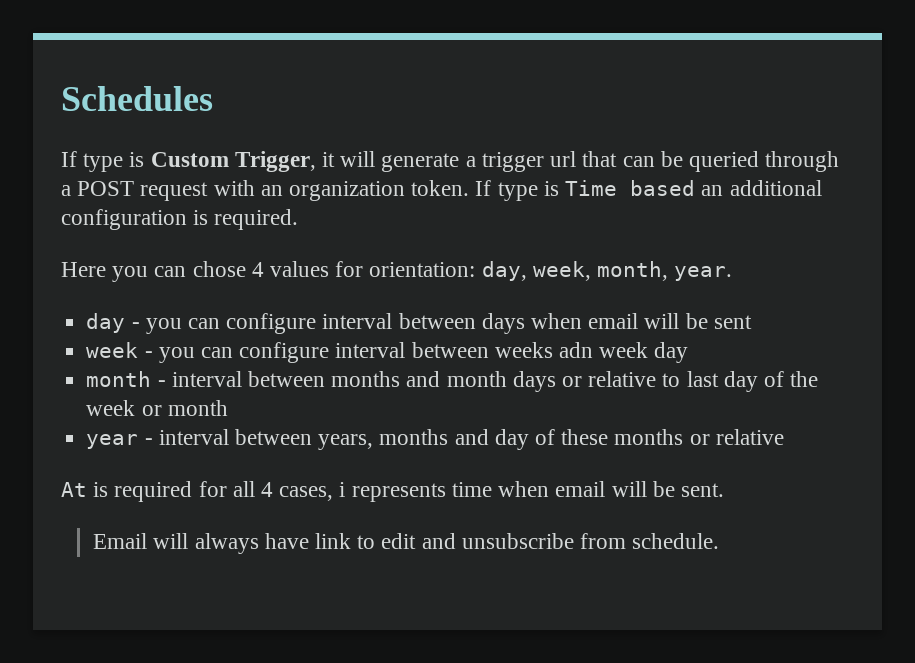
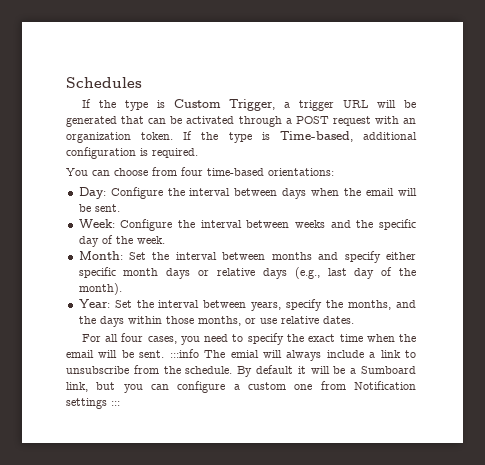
(77, 159) none -> [98,100,116,108] the
[322,151,577,172] it will generate a trigger url -> [284,100,417,111] [66,116,117,127] a trigger URL will be generated
[688,151,759,172] queried -> [186,116,235,124] activated
[497,180,724,201] type is Time based an -> [201,131,353,143] the type is Time-based,
[61,261,733,282] [86,313,752,334] [86,342,689,363] [86,371,819,392] [86,400,228,416] [86,429,784,450] [61,481,724,502] [93,533,720,554] Here you can chose 4 values for orientation: day, week, month, year. // day - you can configure interval between days when email will be sent // week - you can configure interval between weeks adn week day // month - interval between months and month days or relative to last day of the week or month // year - interval between years, months and day of these months or relative // At is required for all 4 cases, i represents time when email will be sent. // Email will always have link to edit and unsubscribe from schedule. -> [66,167,334,176] [78,187,418,199] [78,204,120,212] [78,219,416,231] [78,235,165,247] [78,251,416,263] [78,267,416,279] [78,283,122,295] [78,299,417,311] [78,316,354,327] [81,333,417,345] [66,349,417,361] [66,365,417,377] [66,381,416,393] [66,398,120,409] You can choose from four time-based orientations: // Day: Configure the interval between days when the email will be sent. // Week: Configure the interval between weeks and the specific day of the week. // Month: Set the interval between months and specify either specific month days or relative days (e.g., last day of the month). // Year: Set the interval between years, specify the months, and the days within those months, or use relative dates. // For all four cases, you need to specify the exact time when the email will be sent. :::info The emial will always include a link to unsubscribe from the schedule. By default it will be a Sumboard link, but you can configure a custom one from Notification settings :::

